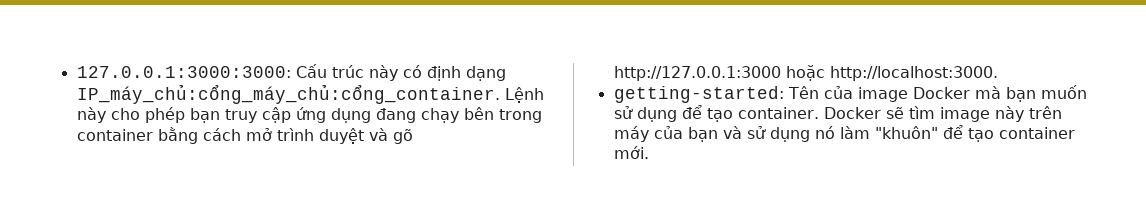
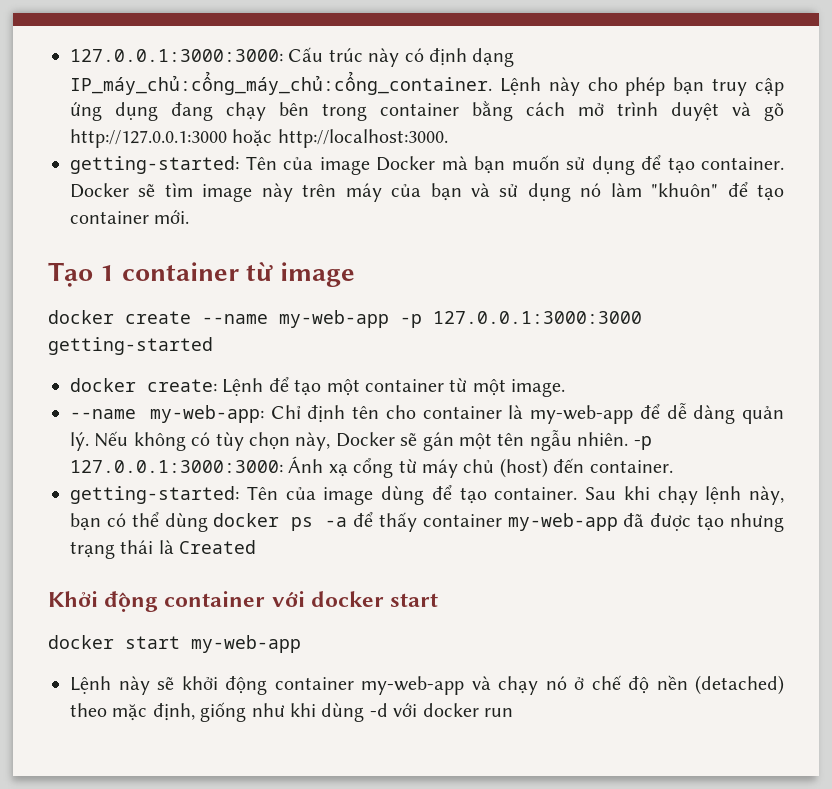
(649, 152) none -> [48,262,356,287] [48,310,642,328] [48,337,213,355] [70,377,566,397] [70,403,784,424] [70,430,652,451] [70,456,673,478] [70,485,784,505] [70,512,784,532] [70,540,257,559] [48,591,439,612] [48,635,301,653] [70,675,784,695] [70,702,513,722] // Tạo 1 container từ image // docker create --name my-web-app -p 127.0.0.1:3000:3000 getting-started // docker create: Lệnh để tạo một container từ một image. // --name my-web-app: Chỉ định tên cho container là my-web-app để dễ dàng quản lý. Nếu không có tùy chọn này, Docker sẽ gán một tên ngẫu nhiên. -p 127.0.0.1:3000:3000: Ánh xạ cổng từ máy chủ (host) đến container. // getting-started: Tên của image dùng để tạo container. Sau khi chạy lệnh này, bạn có thể dùng docker ps -a để thấy container my-web-app đã được tạo nhưng trạng thái là Created // Khởi động container với docker start // docker start my-web-app // Lệnh này sẽ khởi động container my-web-app và chạy nó ở chế độ nền (detached) theo mặc định, giống như khi dùng -d với docker run

